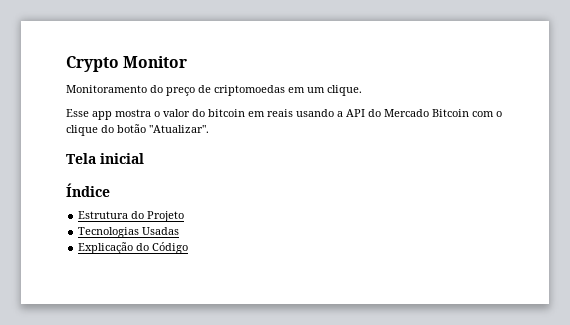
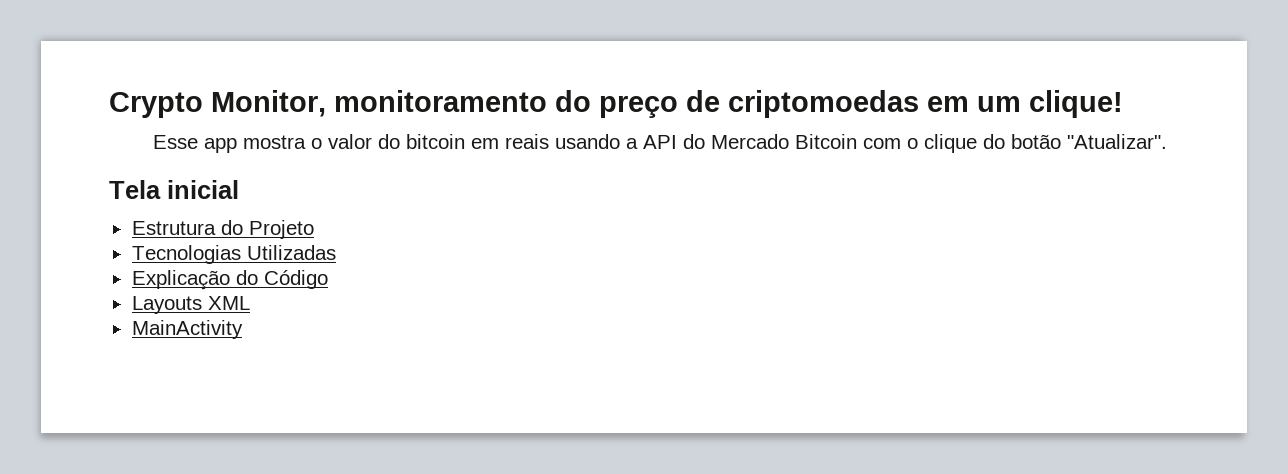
[123,56,188,68] [66,85,147,93] Monitor // Monitoramento -> [211,90,547,117] Monitor, monitoramento
[327,85,362,96] clique. -> [1029,90,1123,118] clique!
[66,183,110,197] // Índice -> (239, 189) none
[142,227,180,235] Usadas -> [246,245,336,260] Utilizadas
(189, 248) none -> [131,296,250,314] [131,320,243,339] // Layouts XML // MainActivity

